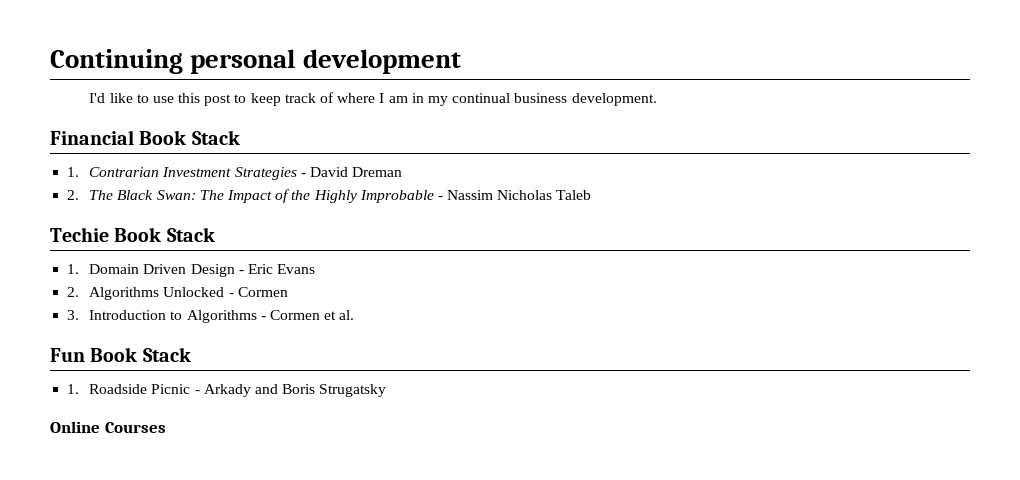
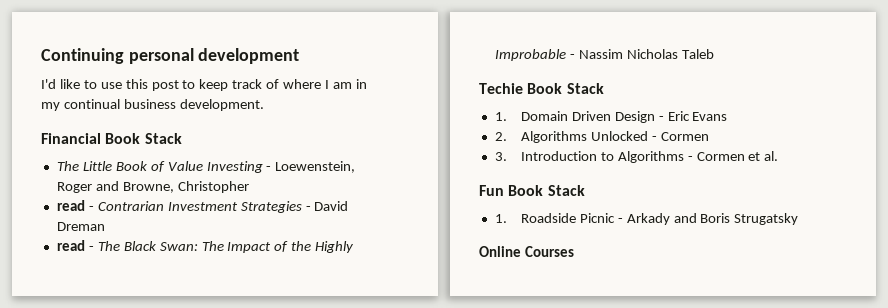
[67,167,80,177] 1. -> [56,161,356,173] [56,181,249,193] [56,200,94,211] The Little Book of Value Investing - Loewenstein, Roger and Browne, Christopher // read -
[67,190,80,200] 2. -> [56,240,94,251] read -

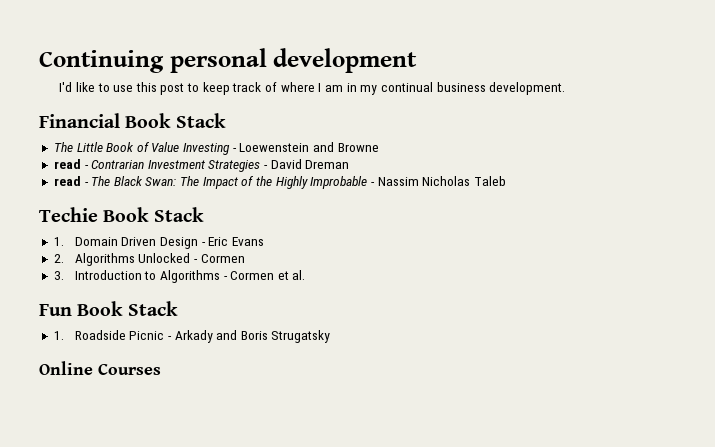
[275,161,356,173] [56,181,249,193] Loewenstein, Roger and Browne, Christopher -> [239,142,379,152] Loewenstein and Browne

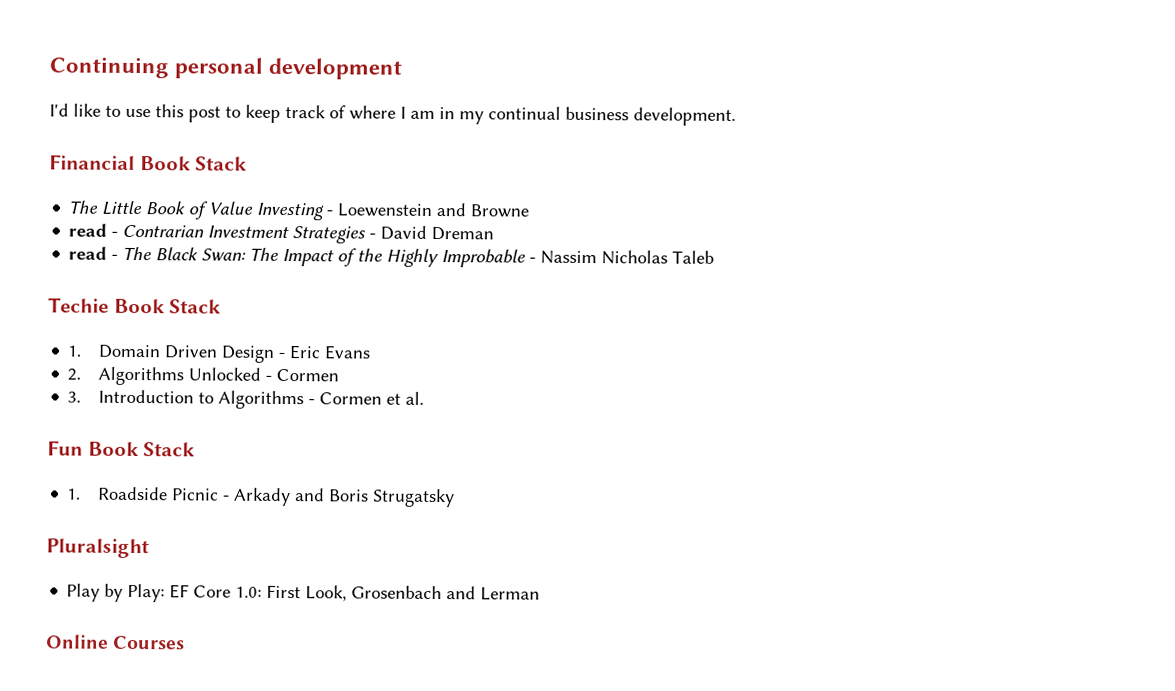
(331, 336) none -> [46,538,149,559] [66,583,541,603] // Pluralsight // Play by Play: EF Core 1.0: First Look, Grosenbach and Lerman

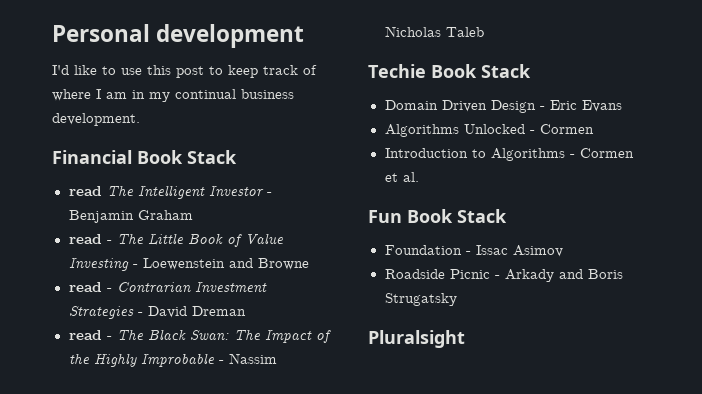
[49,56,264,79] Continuing personal -> [52,24,150,42] Personal
(248, 163) none -> [68,185,272,199] [68,210,193,223] [68,234,112,244] read The Intelligent Investor - Benjamin Graham // read -
[67,345,82,357] 1. -> (531, 71) none
[67,368,82,381] 2. -> (622, 106) none
[67,391,82,403] 3. -> (594, 129) none
[66,488,82,500] 1. -> [384,245,563,257] Foundation - Issac Asimov //
[66,583,541,603] [45,634,186,650] // Play by Play: EF Core 1.0: First Look, Grosenbach and Lerman // Online Courses -> (465, 339) none

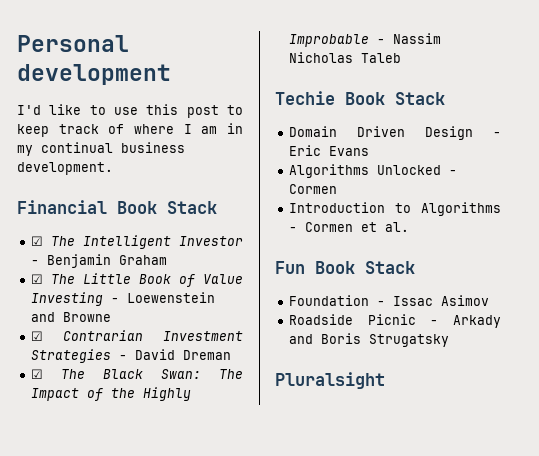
[68,186,102,196] read -> [30,236,43,246] ☑
[68,234,112,244] read - -> [30,274,43,284] ☑
[68,282,112,292] read - -> [30,331,43,341] ☑
[68,330,112,340] read - -> [30,369,43,379] ☑

